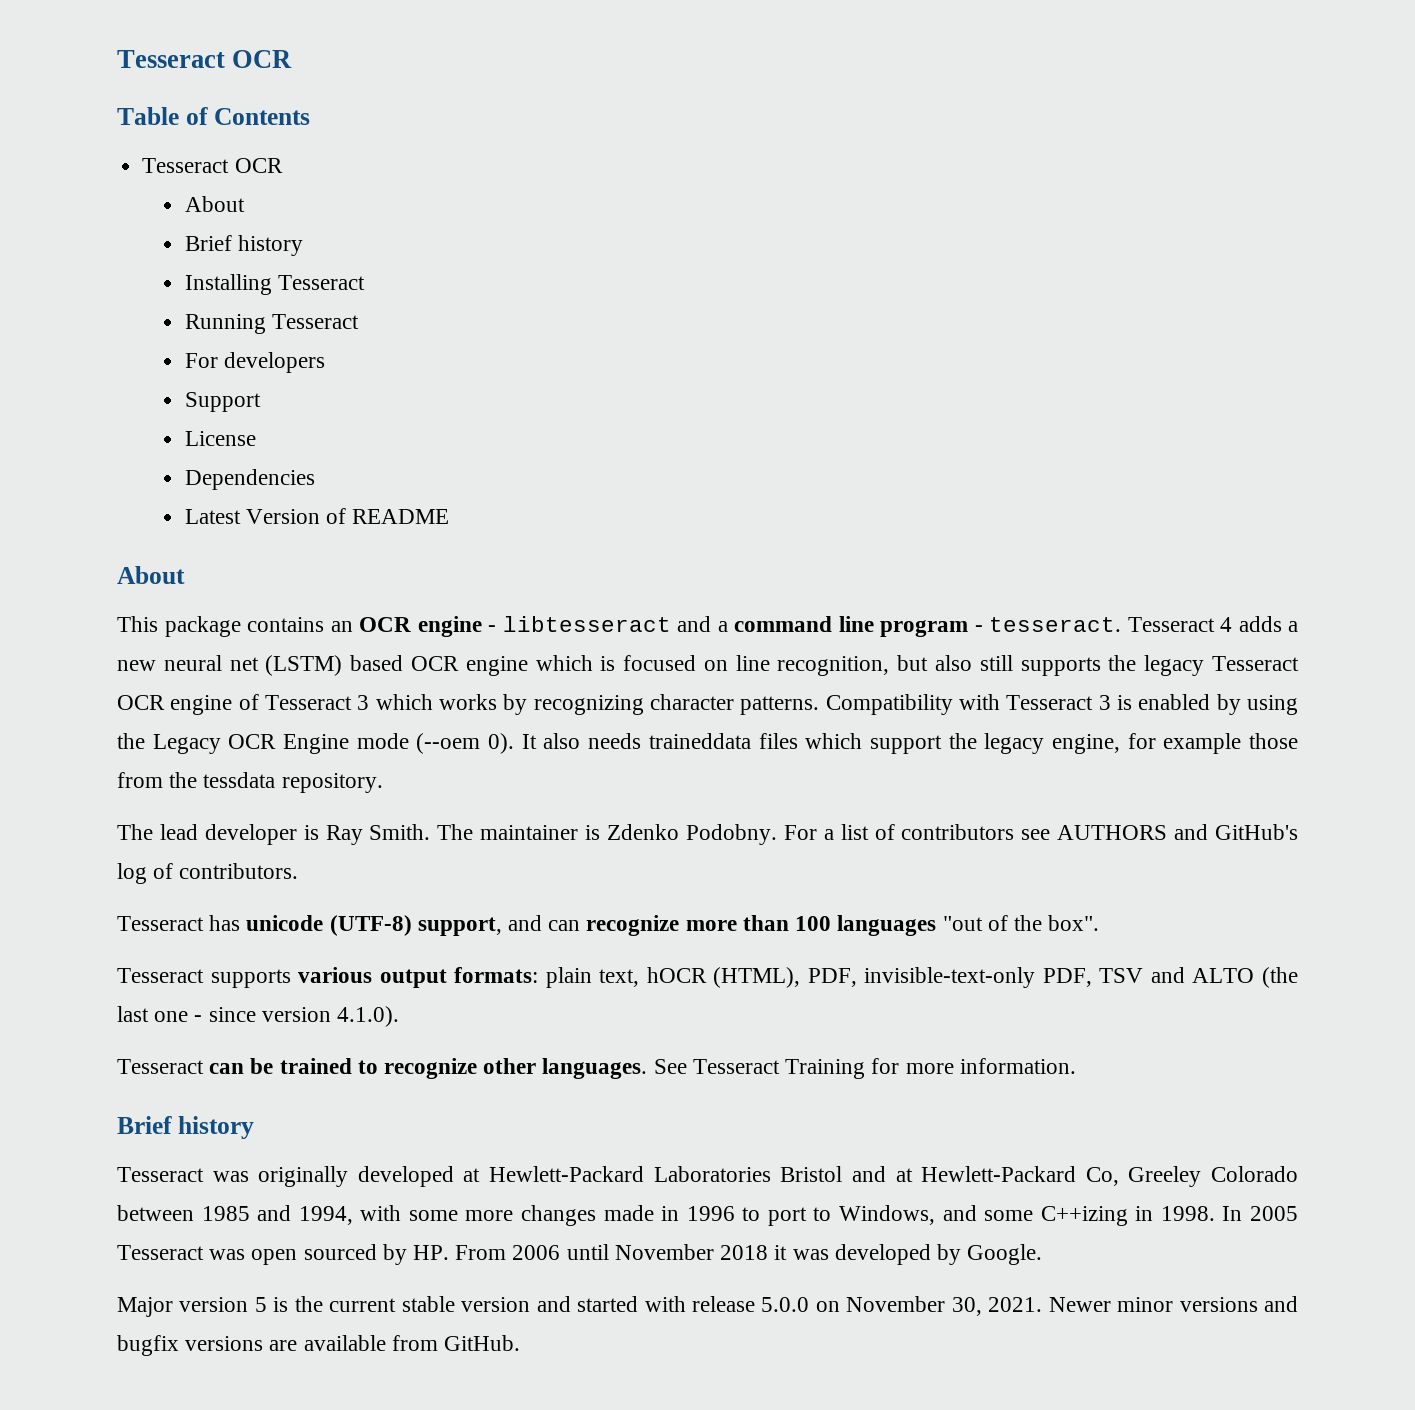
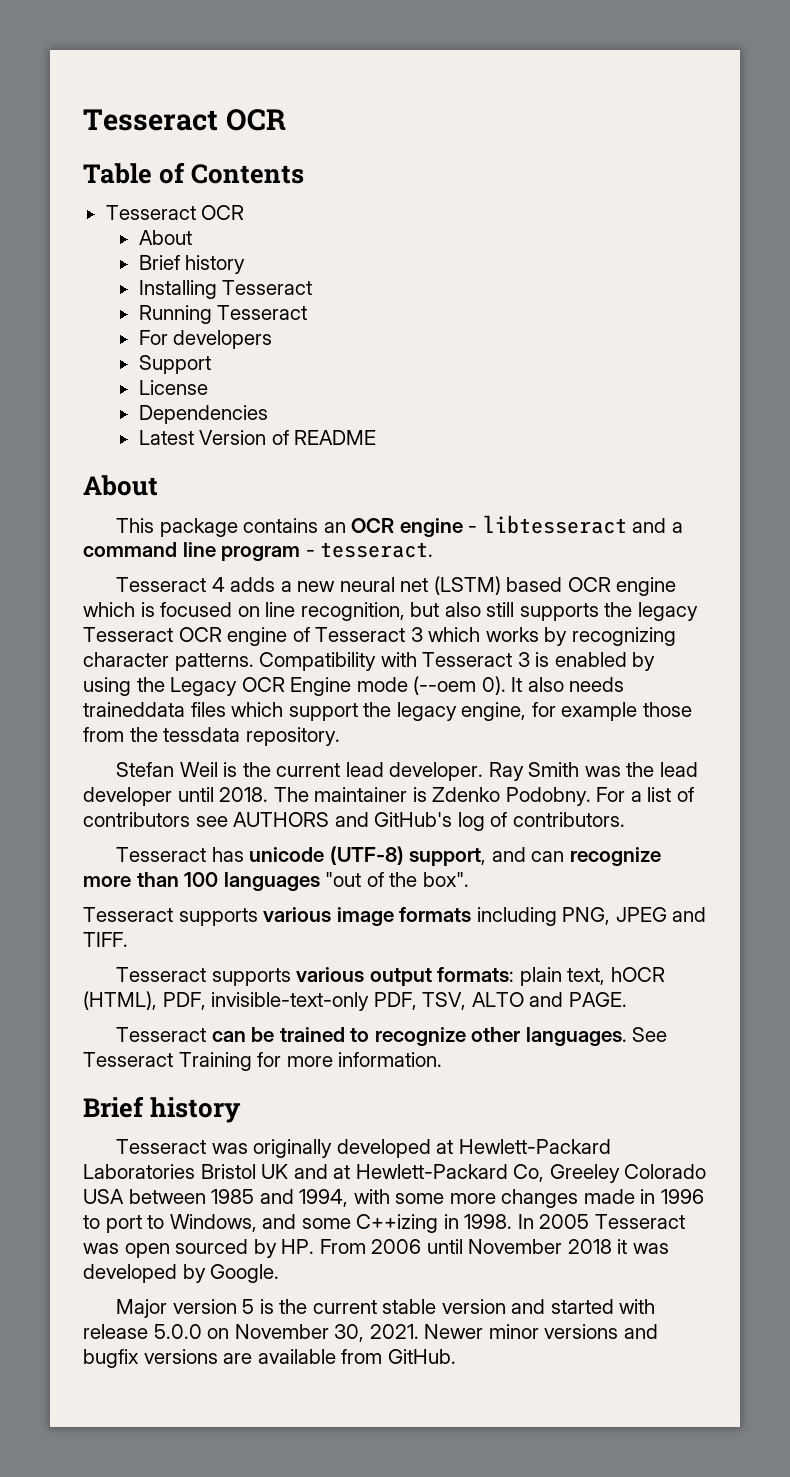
(1121, 624) none -> (434, 550) //
[117,824,431,845] The lead developer is Ray Smith. -> [116,762,698,781] [83,787,269,806] Stefan Weil is the current lead developer. Ray Smith was the lead developer until 2018.
(1100, 923) none -> [83,907,707,926] [83,932,128,947] // Tesseract supports various image formats including PNG, JPEG and TIFF.
[1099,967,1298,988] [117,1006,400,1027] TSV and ALTO (the last one - since version 4.1.0). -> [422,992,627,1010] TSV, ALTO and PAGE.
(843, 1174) none -> [261,1164,289,1179] UK
(1299, 1174) none -> [83,1189,124,1204] USA

